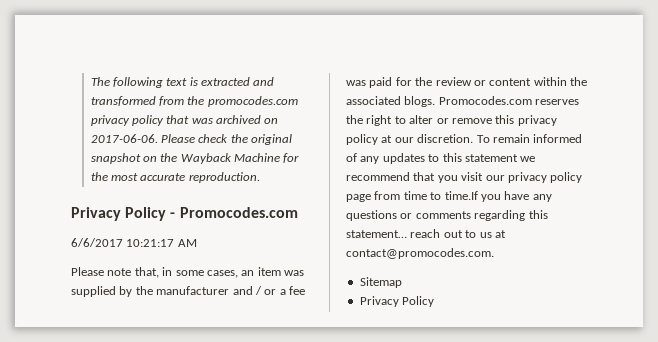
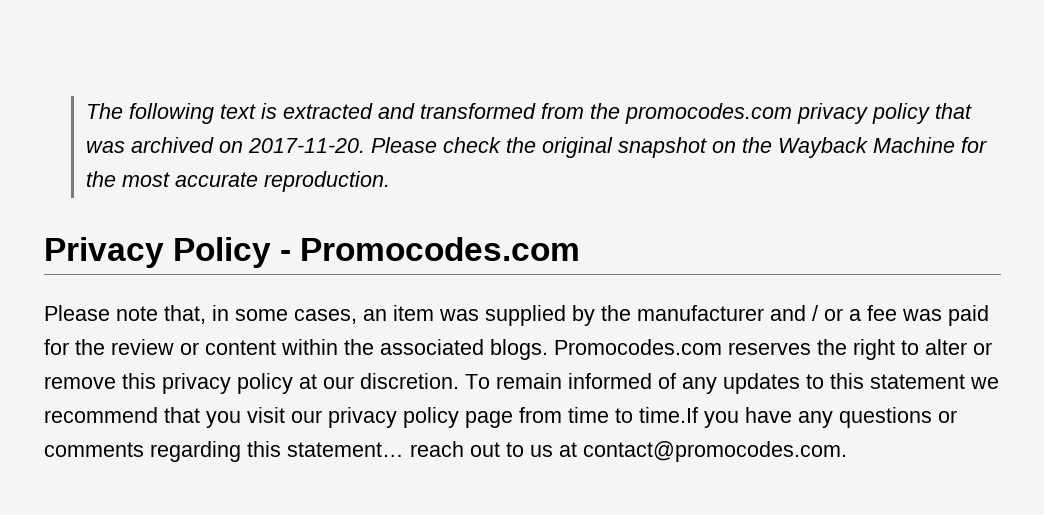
[90,134,158,143] 2017-06-06. -> [247,138,365,153] 2017-11-20.
[71,238,197,247] // 6/6/2017 10:21:17 AM -> (581, 249) none
[359,277,402,288] [359,296,435,307] // Sitemap // Privacy Policy -> (847, 451) none

